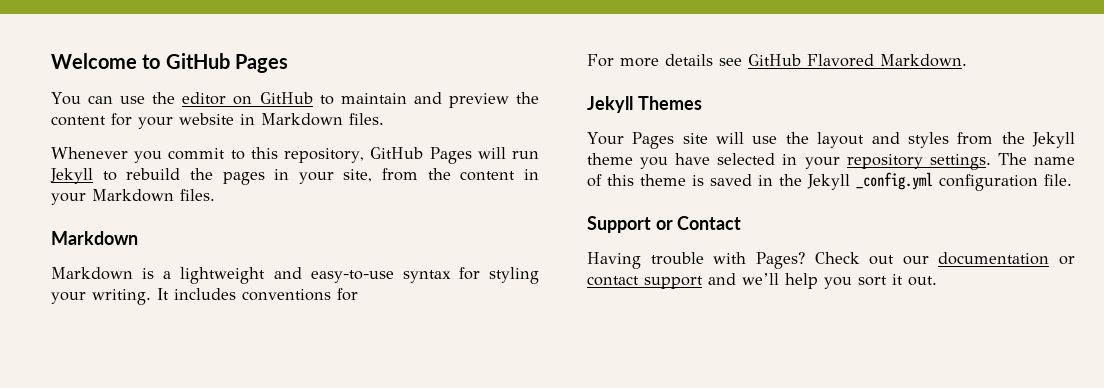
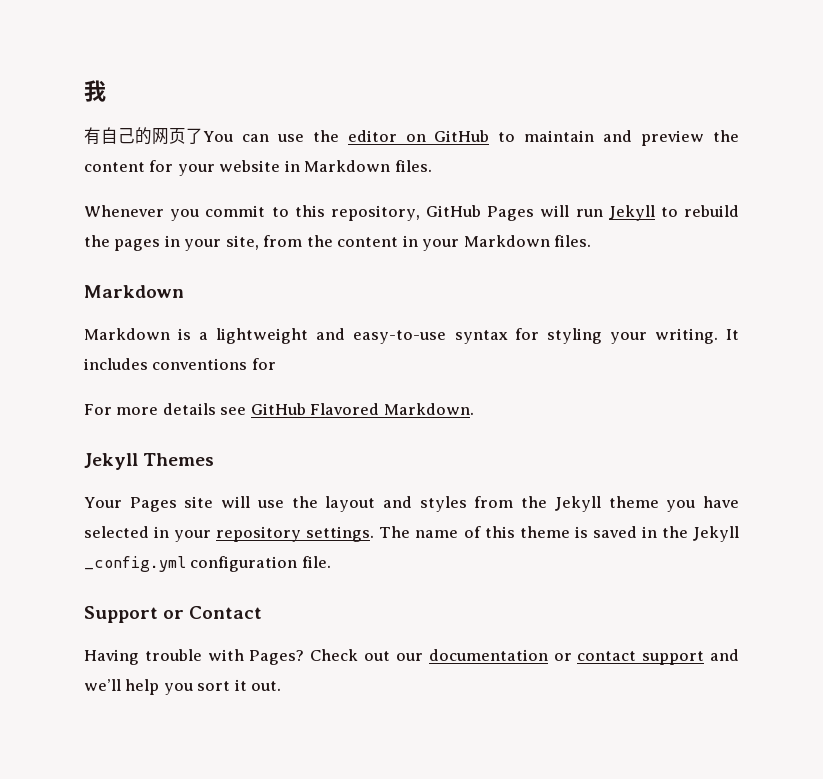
[51,53,289,73] Welcome to GitHub Pages // -> [84,80,106,102] [84,127,203,145] 我 // 有自己的网页了

